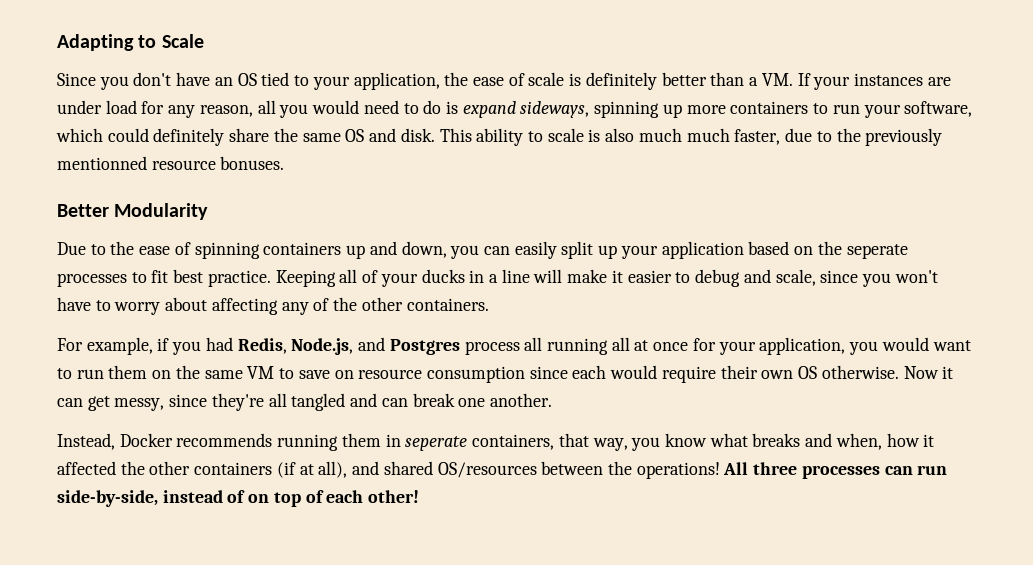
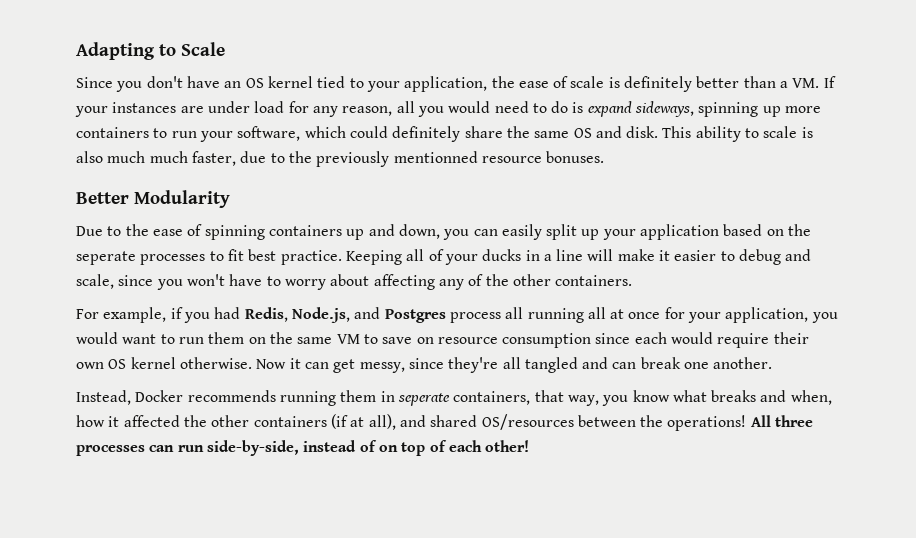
(257, 79) none -> [267,76,313,88] kernel
(818, 372) none -> [130,357,176,369] kernel

